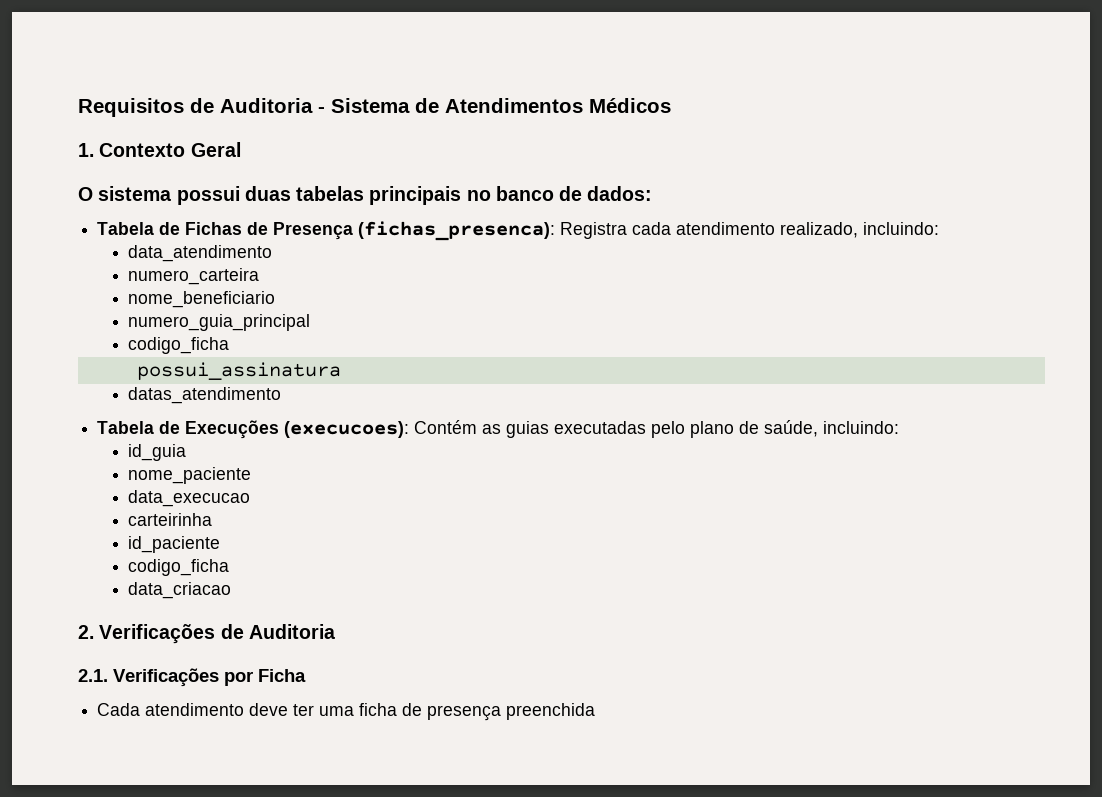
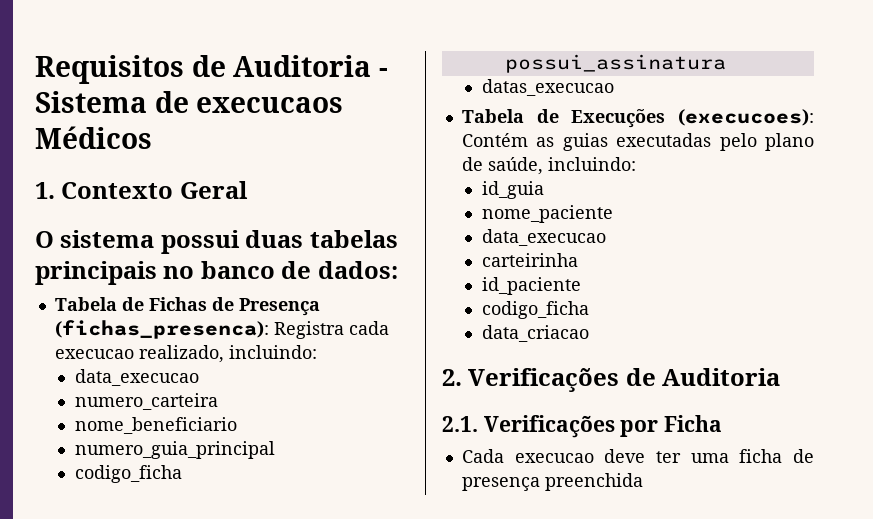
[445,98,583,113] Atendimentos -> [196,97,344,113] execucaos
[676,222,776,235] atendimento -> [54,349,134,359] execucao
[128,245,273,262] data_atendimento -> [74,369,199,386] data_execucao
[128,387,282,404] datas_atendimento -> [481,79,614,96] datas_execucao
[145,703,245,716] atendimento -> [514,453,594,463] execucao

